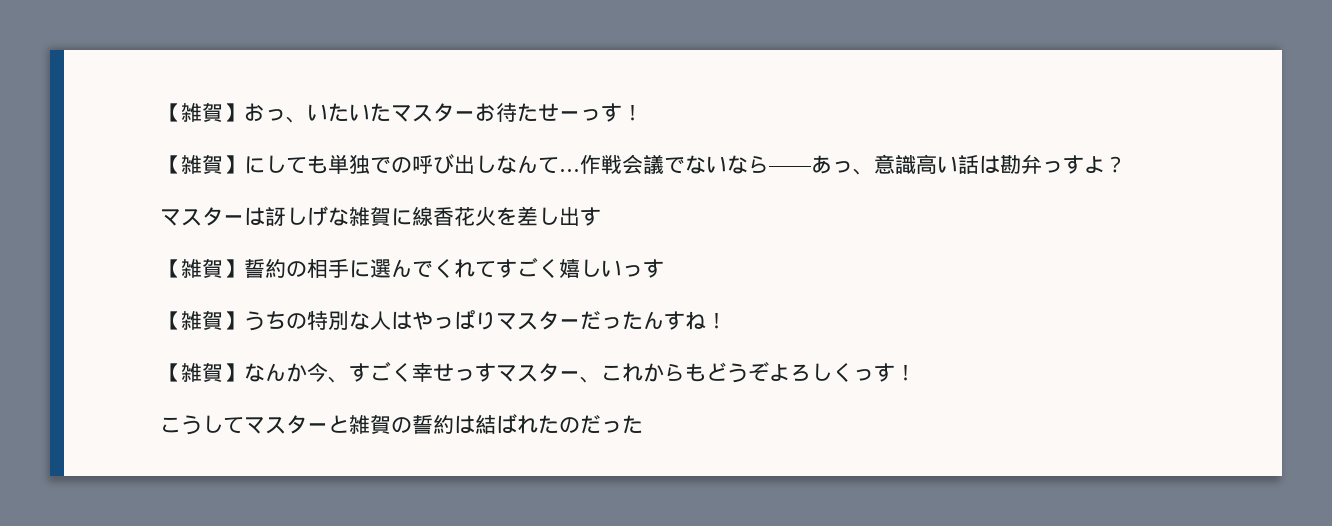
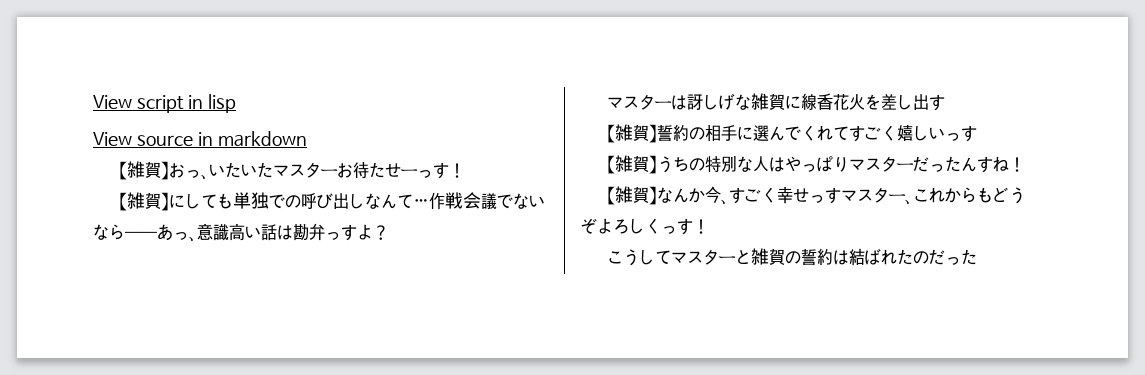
(160, 112) none -> [93,94,236,113] [93,131,307,147] View script in lisp // View source in markdown //

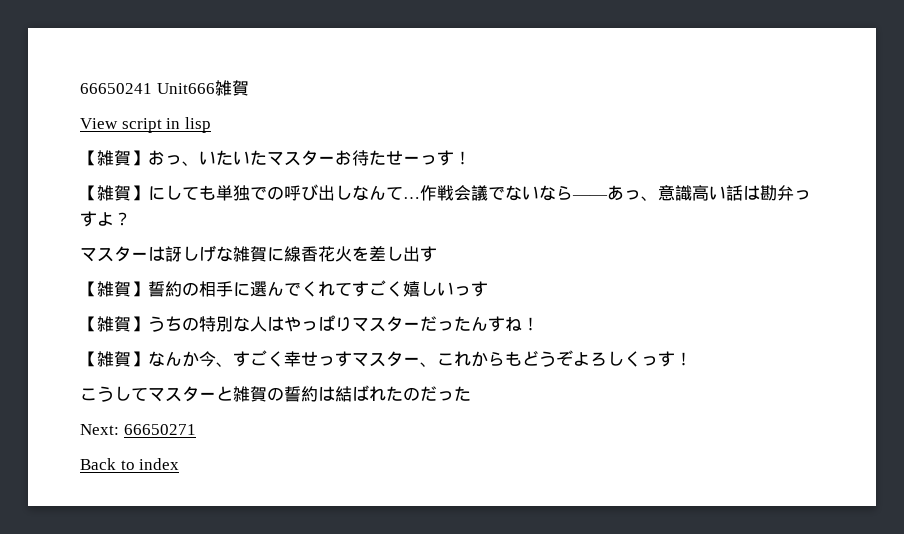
(93, 102) none -> [80,80,249,96] 66650241 Unit666雑賀 //
[93,131,307,147] // View source in markdown -> (211, 125) none
(977, 257) none -> [80,424,196,435] [80,458,180,470] // Next: 66650271 // Back to index

